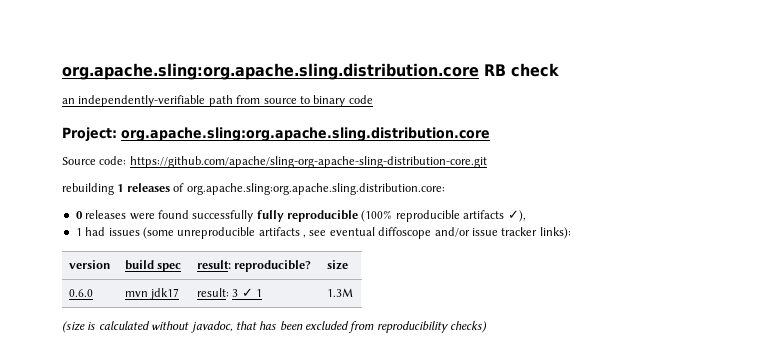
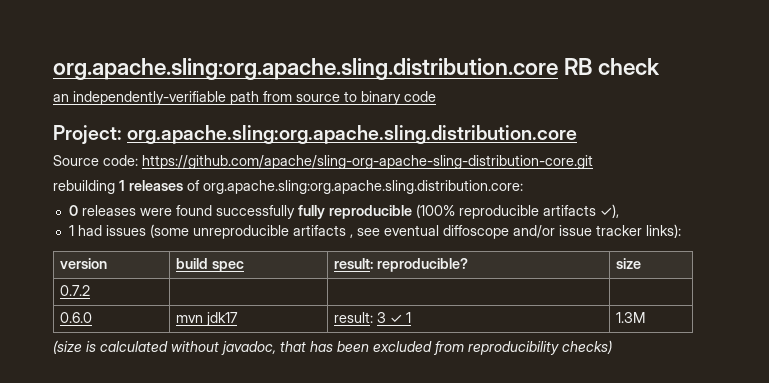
(348, 265) none -> [59,285,90,296] // 0.7.2 | | |

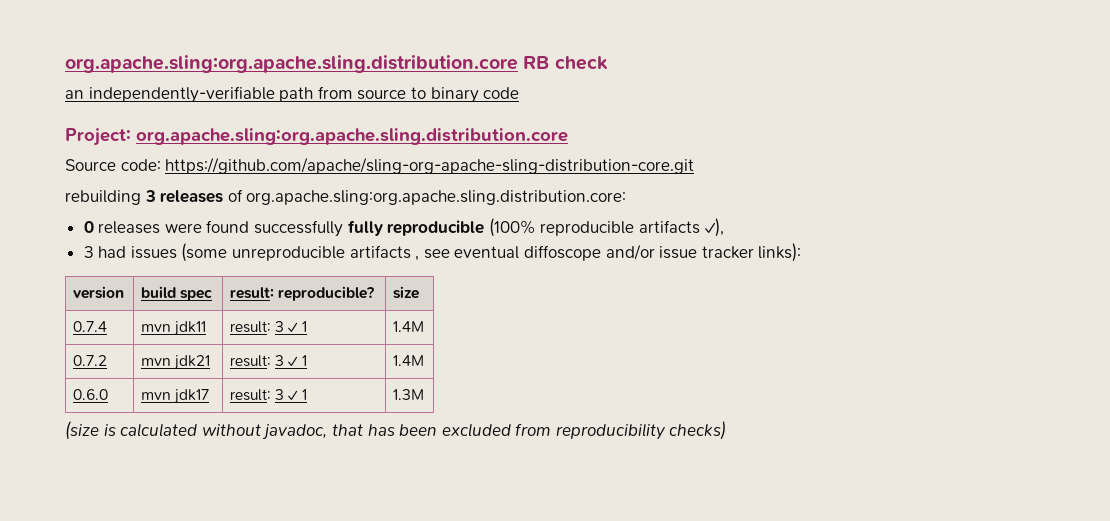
[119,180,125,191] 1 -> [144,190,156,202] 3
[68,225,74,236] 1 -> [83,246,94,258] 3
[59,285,90,296] 0.7.2 | | | -> [73,321,108,332] [141,321,207,336] [230,321,307,333] [393,321,425,332] [73,355,108,366] [141,355,211,370] [230,355,307,367] [393,355,425,366] 0.7.4 | mvn jdk11 | result: 3 ✓ 1 | 1.4M // 0.7.2 | mvn jdk21 | result: 3 ✓ 1 | 1.4M

